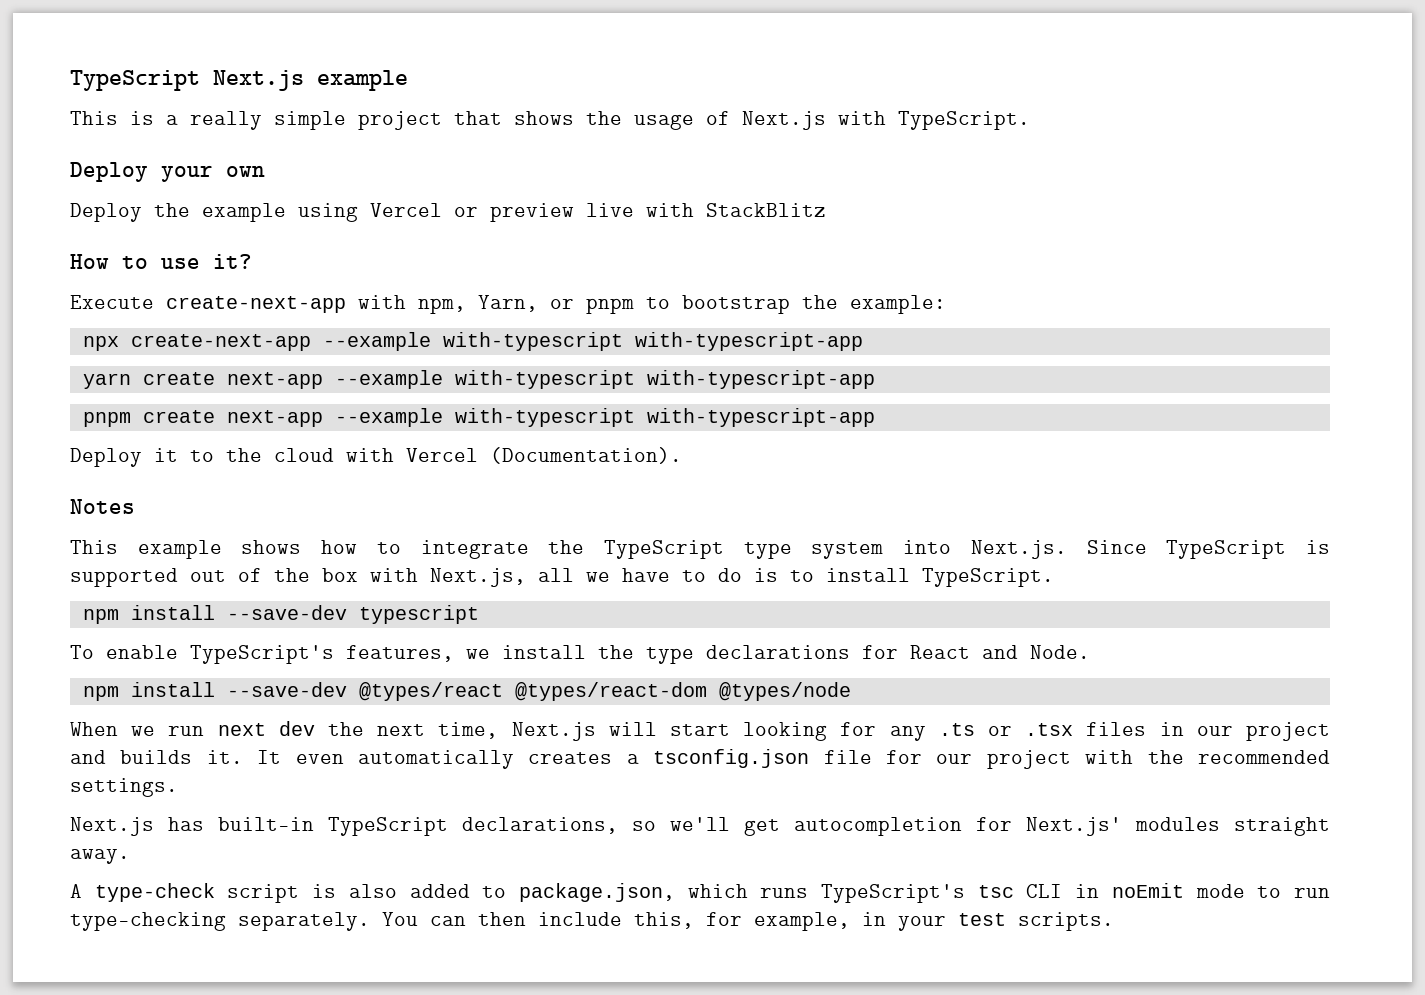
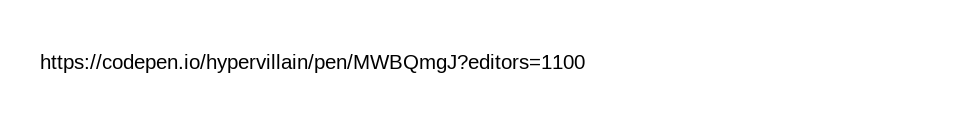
[70,70,408,91] [70,111,1030,130] [70,162,265,182] [70,203,826,222] [70,254,252,269] [70,295,946,314] [82,332,863,351] [82,370,875,389] [82,408,875,427] [70,447,682,467] [70,499,135,514] [70,540,1330,559] [70,568,1054,587] [82,605,479,624] [70,645,1090,664] [82,682,851,701] [70,721,1331,741] [70,749,1330,769] [70,778,178,797] [70,817,1330,836] [70,849,130,864] [70,883,1331,903] [70,912,1114,931] TypeScript Next.js example // This is a really simple project that shows the usage of Next.js with TypeScript. // Deploy your own // Deploy the example using Vercel or preview live with StackBlitz // How to use it? // Execute create-next-app with npm, Yarn, or pnpm to bootstrap the example: // npx create-next-app --example with-typescript with-typescript-app // yarn create next-app --example with-typescript with-typescript-app // pnpm create next-app --example with-typescript with-typescript-app // Deploy it to the cloud with Vercel (Documentation). // Notes // This example shows how to integrate the TypeScript type system into Next.js. Since TypeScript is supported out of the box with Next.js, all we have to do is to install TypeScript. // npm install --save-dev typescript // To enable TypeScript's features, we install the type declarations for React and Node. // npm install --save-dev @types/react @types/react-dom @types/node // When we run next dev the next time, Next.js will start looking for any .ts or .tsx files in our project and builds it. It even automatically creates a tsconfig.json file for our project with the recommended settings. // Next.js has built-in TypeScript declarations, so we'll get autocompletion for Next.js' modules straight away. // A type-check script is also added to package.json, which runs TypeScript's tsc CLI in noEmit mode to run type-checking separately. You can then include this, for example, in your test scripts. -> [40,54,585,73] https://codepen.io/hypervillain/pen/MWBQmgJ?editors=1100

